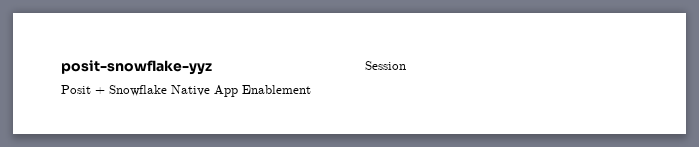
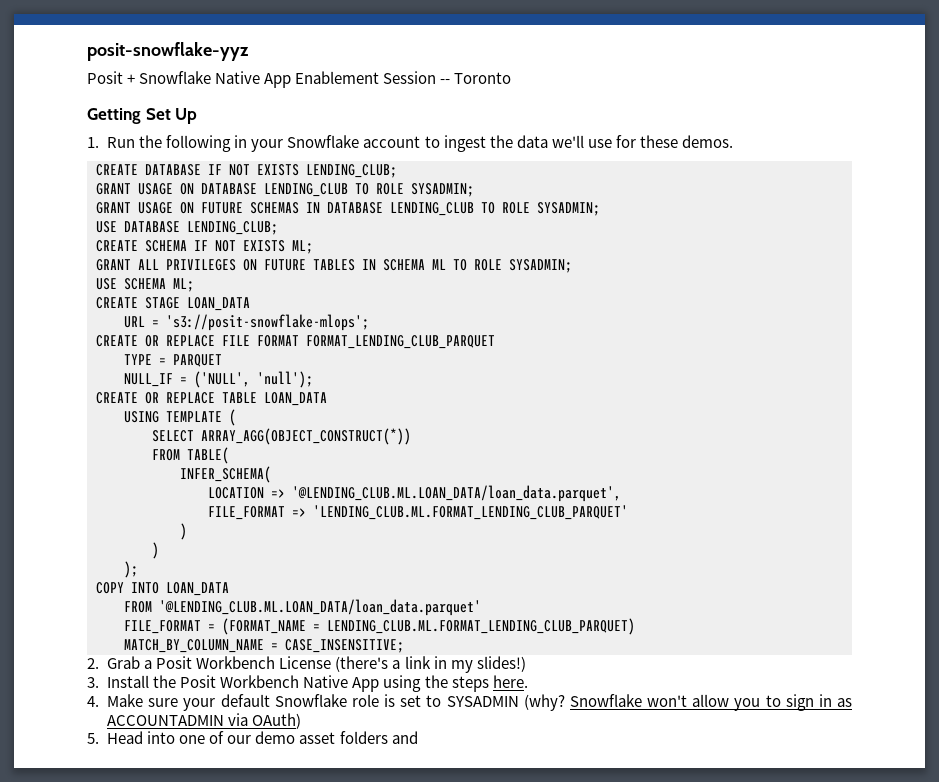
(406, 65) none -> [440,72,512,84] [87,108,198,124] [87,135,733,152] [96,164,397,178] [96,183,474,197] [96,202,600,216] [96,221,278,235] [96,240,313,254] [96,259,572,273] [96,278,194,292] [96,297,250,311] [124,314,369,331] [96,335,495,349] [124,354,222,367] [124,371,313,388] [96,392,327,406] [124,409,236,426] [152,428,411,445] [152,447,229,464] [180,466,271,483] [208,485,621,502] [208,505,628,520] [180,523,187,540] [152,542,159,559] [124,561,138,578] [96,582,229,596] [124,599,481,616] [124,618,635,635] [124,639,404,653] [87,656,526,673] [87,675,528,692] [87,694,852,711] [107,713,302,729] [87,731,418,744] -- Toronto // Getting Set Up // 1. Run the following in your Snowflake account to ingest the data we'll use for these demos. // CREATE DATABASE IF NOT EXISTS LENDING_CLUB; // GRANT USAGE ON DATABASE LENDING_CLUB TO ROLE SYSADMIN; // GRANT USAGE ON FUTURE SCHEMAS IN DATABASE LENDING_CLUB TO ROLE SYSADMIN; // USE DATABASE LENDING_CLUB; // CREATE SCHEMA IF NOT EXISTS ML; // GRANT ALL PRIVILEGES ON FUTURE TABLES IN SCHEMA ML TO ROLE SYSADMIN; // USE SCHEMA ML; // CREATE STAGE LOAN_DATA // URL = 's3://posit-snowflake-mlops'; // CREATE OR REPLACE FILE FORMAT FORMAT_LENDING_CLUB_PARQUET // TYPE = PARQUET // NULL_IF = ('NULL', 'null'); // CREATE OR REPLACE TABLE LOAN_DATA // USING TEMPLATE ( // SELECT ARRAY_AGG(OBJECT_CONSTRUCT(*)) // FROM TABLE( // INFER_SCHEMA( // LOCATION => '@LENDING_CLUB.ML.LOAN_DATA/loan_data.parquet', // FILE_FORMAT => 'LENDING_CLUB.ML.FORMAT_LENDING_CLUB_PARQUET' // ) // ) // ); // COPY INTO LOAN_DATA // FROM '@LENDING_CLUB.ML.LOAN_DATA/loan_data.parquet' // FILE_FORMAT = (FORMAT_NAME = LENDING_CLUB.ML.FORMAT_LENDING_CLUB_PARQUET) // MATCH_BY_COLUMN_NAME = CASE_INSENSITIVE; // 2. Grab a Posit Workbench License (there's a link in my slides!) // 3. Install the Posit Workbench Native App using the steps here. // 4. Make sure your default Snowflake role is set to SYSADMIN (why? Snowflake won't allow you to sign in as ACCOUNTADMIN via OAuth) // 5. Head into one of our demo asset folders and

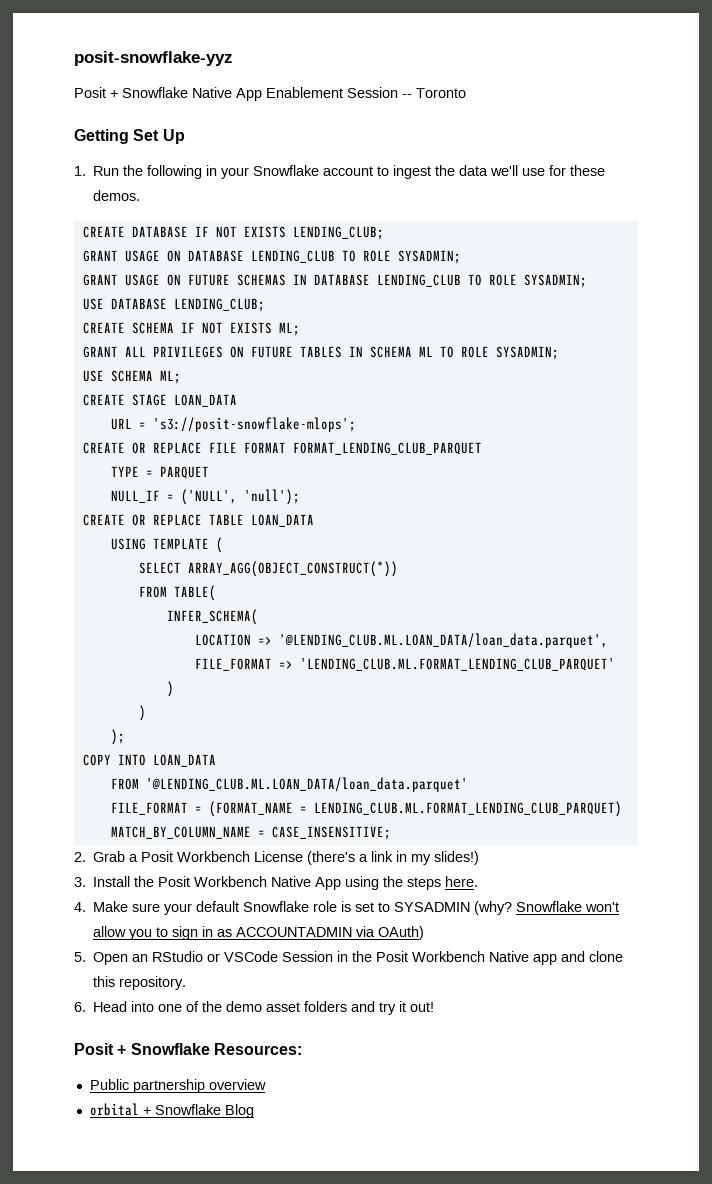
(99, 738) none -> [93,951,624,965] [93,976,187,990] [74,1002,86,1012] Open an RStudio or VSCode Session in the Posit Workbench Native app and clone this repository. // 6.
[227,735,252,744] our -> [202,1001,223,1012] the
(418, 737) none -> [379,1001,435,1015] [74,1043,302,1055] [89,1079,266,1093] [89,1103,254,1118] try it out! // Posit + Snowflake Resources: // Public partnership overview // orbital + Snowflake Blog

